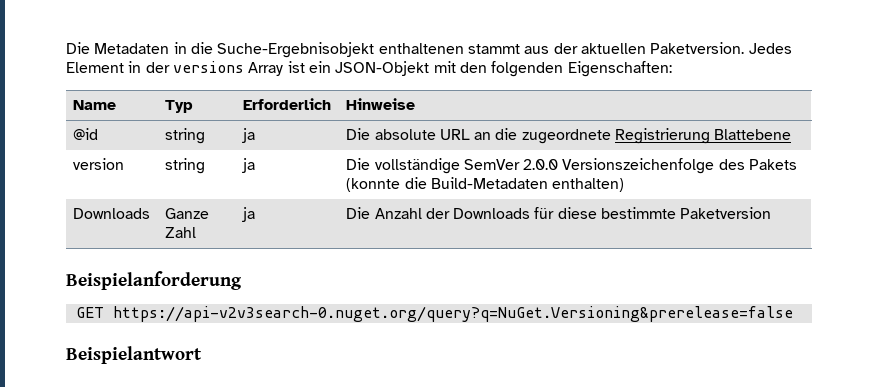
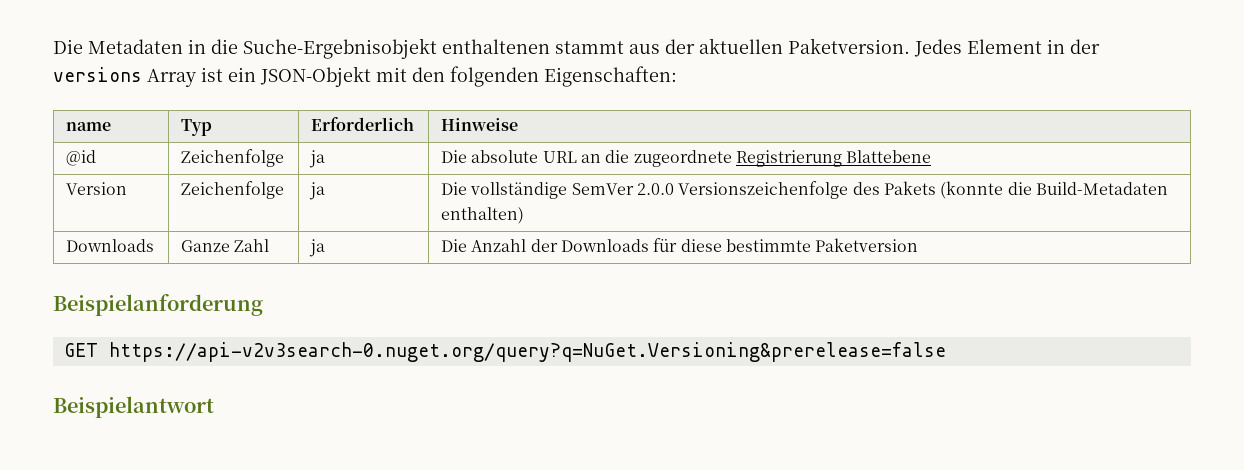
[73,100,117,110] Name -> [66,122,112,131] name
[165,128,206,144] string -> [181,149,285,167] Zeichenfolge
[73,158,125,170] [165,158,206,174] version | string -> [66,182,128,195] [181,181,285,199] Version | Zeichenfolge

